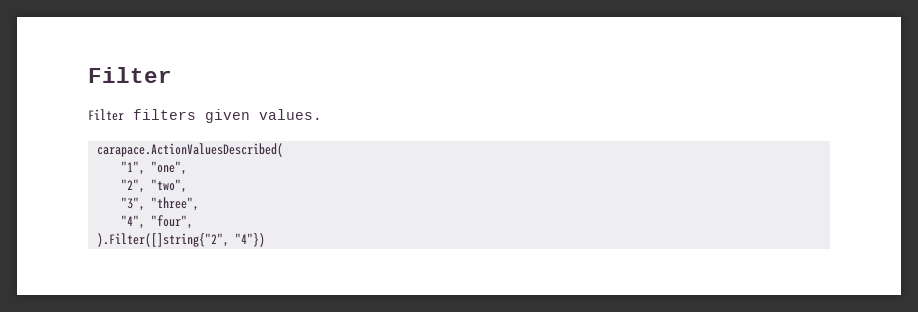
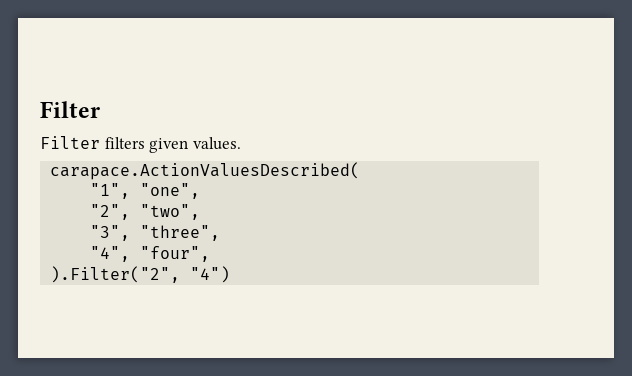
[96,233,265,247] ).Filter([]string{"2", "4"}) -> [50,266,231,283] ).Filter("2", "4")

